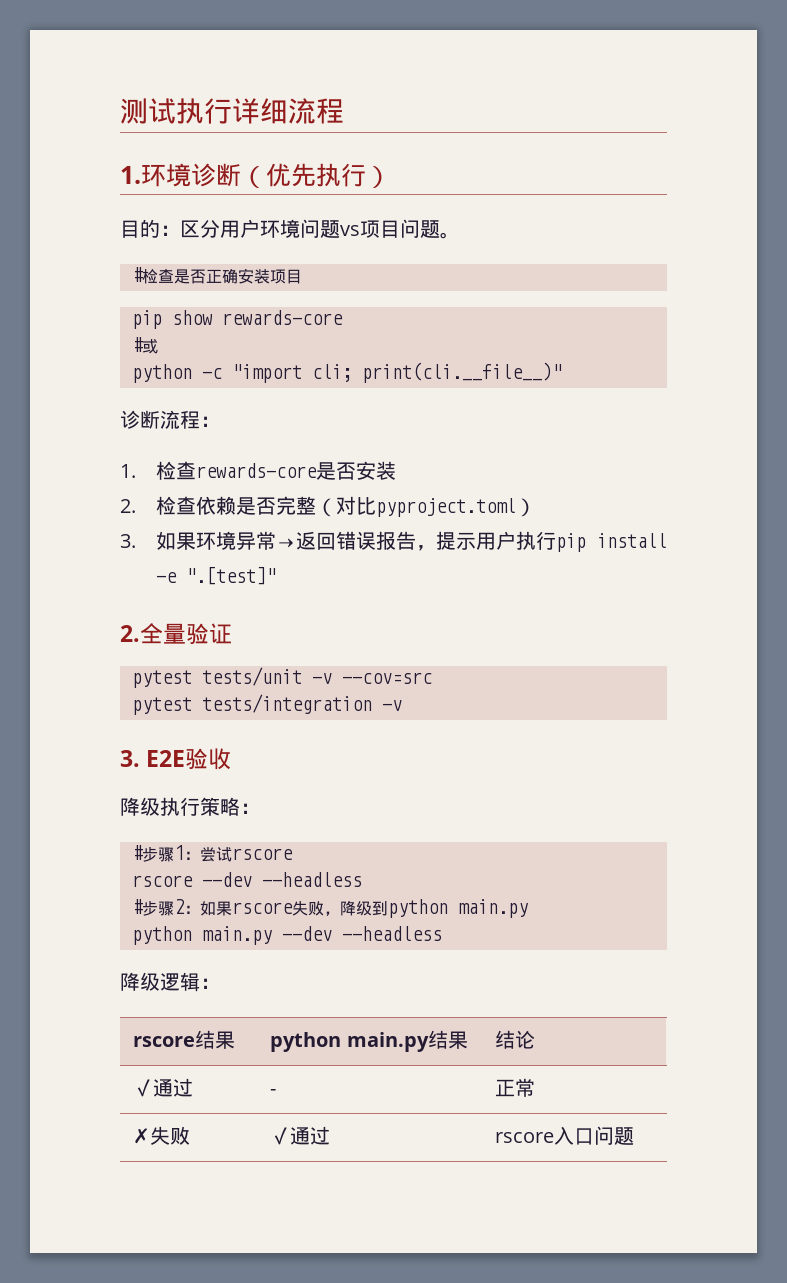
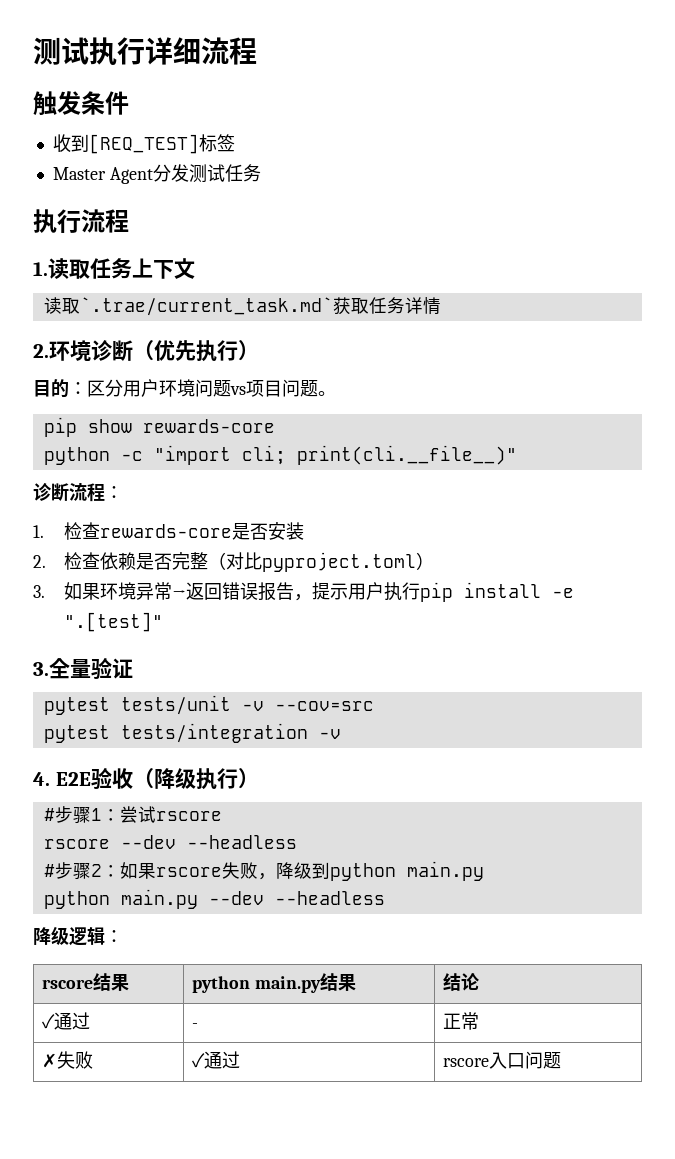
[120,166,141,184] 1. -> [33,91,129,115] [52,134,235,154] [52,164,261,184] [33,209,129,233] [33,258,195,279] [43,297,441,316] [33,344,49,358] 触发条件 // 收到[REQ_TEST]标签 // Master Agent分发测试任务 // 执行流程 // 1.读取任务上下文 // 读取`.trae/current_task.md`获取任务详情 // 2.
[132,267,302,284] // #检查是否正确安装项目 -> (336, 393) none
[132,337,158,354] // #或 -> (275, 426) none
[120,625,140,642] 2. -> [33,662,49,676] 3.
[120,750,140,767] 3. -> [33,772,50,786] 4.
(232, 759) // -> [132,768,154,789] （
[200,797,260,816] 策略： -> [237,768,259,789] ）

